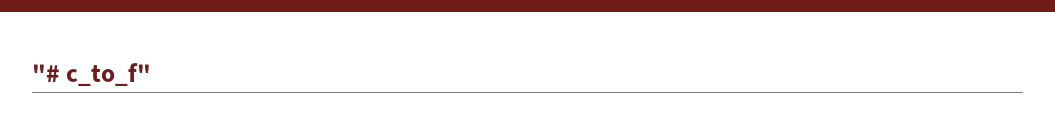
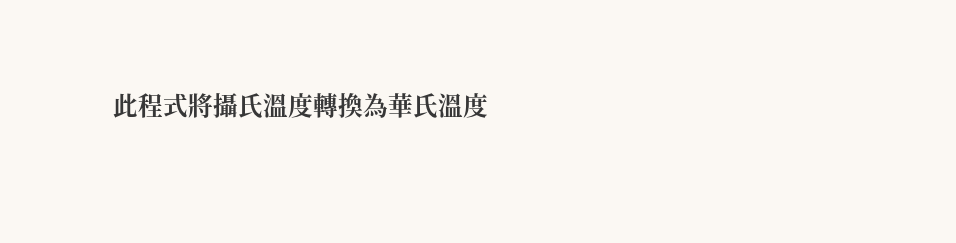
[32,63,151,86] "# c_to_f" -> [113,93,488,119] 此程式將攝氏溫度轉換為華氏溫度

